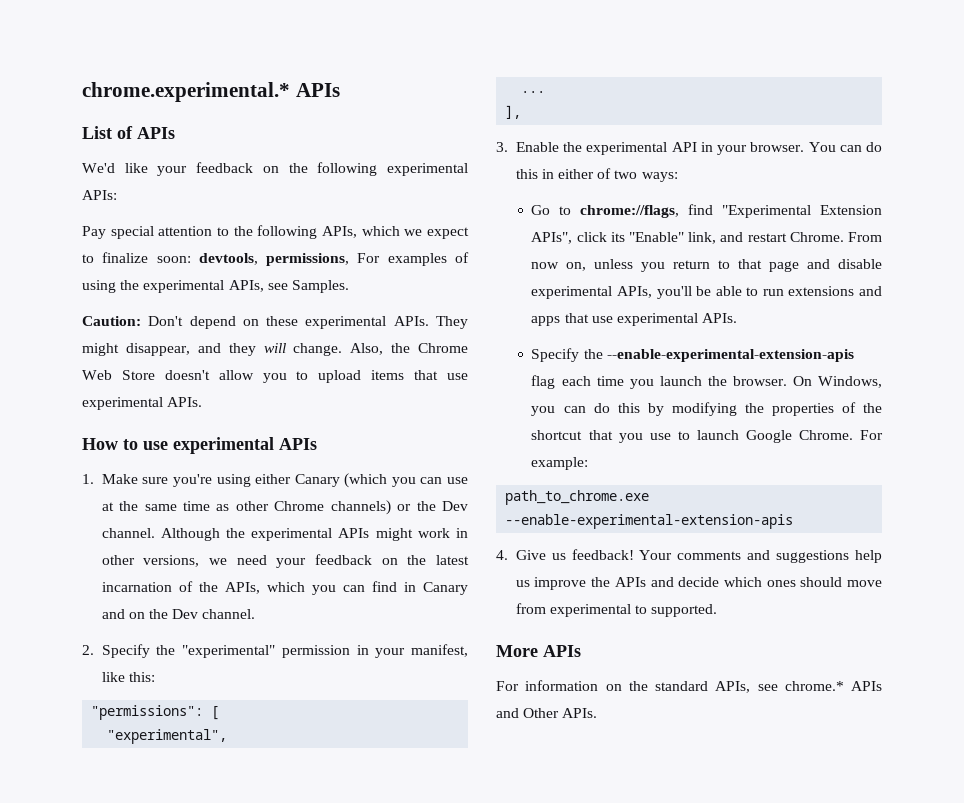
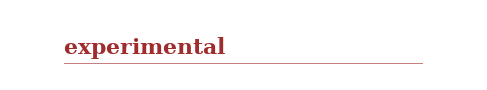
[82,82,340,102] [82,126,175,139] [82,162,468,176] [82,190,117,200] [82,225,469,239] [82,252,469,266] [82,280,349,293] [82,316,468,329] [82,343,468,356] [82,370,469,383] [82,397,203,410] [82,437,317,454] [82,473,468,488] [101,500,469,515] [101,528,469,541] [101,554,469,568] [101,581,468,595] [101,609,256,619] [82,644,468,658] [101,672,155,682] [91,705,220,720] [107,729,228,744] [521,91,546,93] [505,105,522,119] [496,142,882,155] [515,168,678,182] [531,204,882,218] [531,232,882,244] [531,259,882,272] [531,286,882,299] [531,313,738,326] [531,348,854,362] [531,375,882,389] [531,402,882,416] [531,430,883,443] [531,457,589,470] [505,490,650,505] [505,514,794,529] [496,549,882,563] [515,577,882,590] [515,603,718,617] [496,645,581,657] [496,680,882,693] [496,708,598,718] chrome.experimental.* APIs // List of APIs // We'd like your feedback on the following experimental APIs: // Pay special attention to the following APIs, which we expect to finalize soon: devtools, permissions, For examples of using the experimental APIs, see Samples. // Caution: Don't depend on these experimental APIs. They might disappear, and they will change. Also, the Chrome Web Store doesn't allow you to upload items that use experimental APIs. // How to use experimental APIs // 1. Make sure you're using either Canary (which you can use at the same time as other Chrome channels) or the Dev channel. Although the experimental APIs might work in other versions, we need your feedback on the latest incarnation of the APIs, which you can find in Canary and on the Dev channel. // 2. Specify the "experimental" permission in your manifest, like this: // "permissions": [ // "experimental", // ... // ], // 3. Enable the experimental API in your browser. You can do this in either of two ways: // Go to chrome://flags, find "Experimental Extension APIs", click its "Enable" link, and restart Chrome. From now on, unless you return to that page and disable experimental APIs, you'll be able to run extensions and apps that use experimental APIs. // Specify the --enable-experimental-extension-apis flag each time you launch the browser. On Windows, you can do this by modifying the properties of the shortcut that you use to launch Google Chrome. For example: // path_to_chrome.exe --enable-experimental-extension-apis // 4. Give us feedback! Your comments and suggestions help us improve the APIs and decide which ones should move from experimental to supported. // More APIs // For information on the standard APIs, see chrome.* APIs and Other APIs. -> [64,37,225,59] experimental

